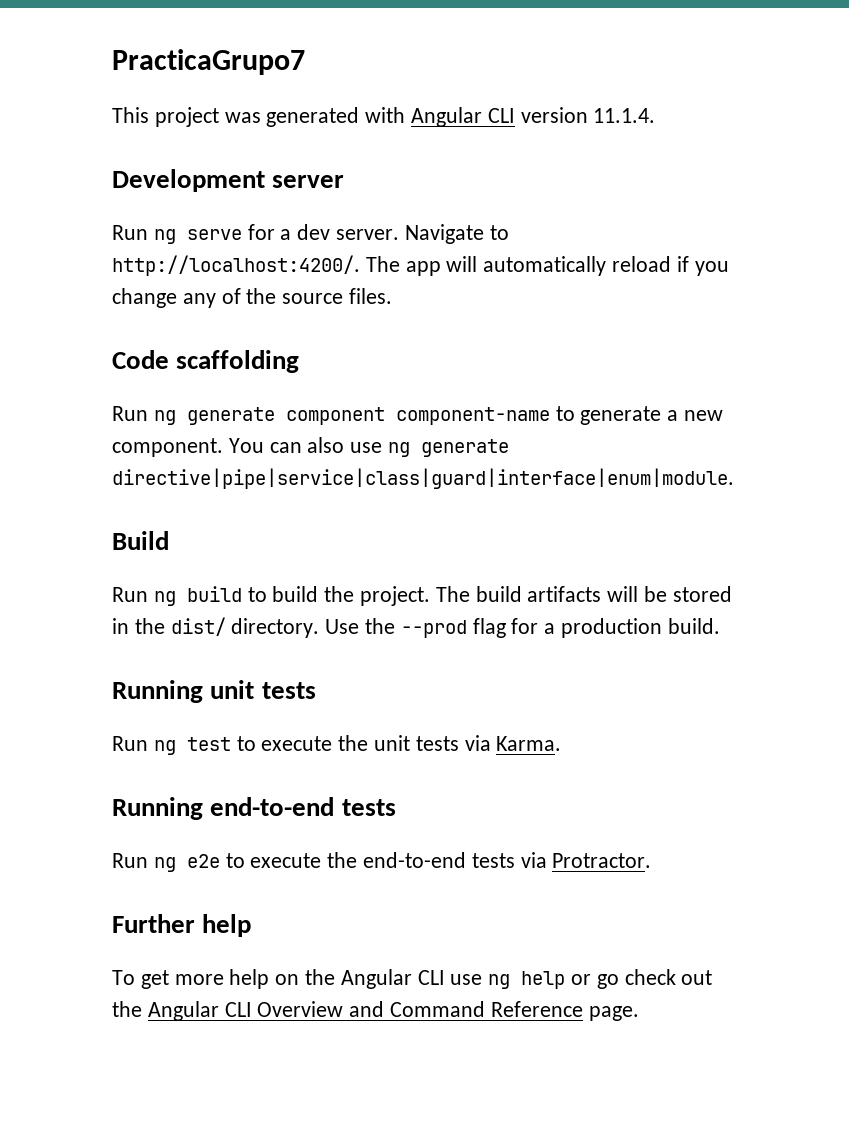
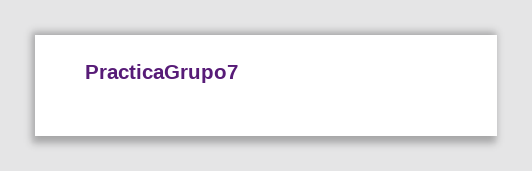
[112,107,656,127] [112,169,345,192] [112,224,509,244] [112,255,729,276] [112,288,393,308] [112,350,300,373] [112,406,724,425] [112,437,510,457] [112,468,734,489] [112,531,169,550] [112,586,732,606] [112,617,720,638] [112,680,316,703] [112,735,562,755] [112,797,396,820] [112,852,652,872] [112,914,252,937] [112,969,713,989] [112,1001,639,1021] // This project was generated with Angular CLI version 11.1.4. // Development server // Run ng serve for a dev server. Navigate to http://localhost:4200/. The app will automatically reload if you change any of the source files. // Code scaffolding // Run ng generate component component-name to generate a new component. You can also use ng generate directive|pipe|service|class|guard|interface|enum|module. // Build // Run ng build to build the project. The build artifacts will be stored in the dist/ directory. Use the --prod flag for a production build. // Running unit tests // Run ng test to execute the unit tests via Karma. // Running end-to-end tests // Run ng e2e to execute the end-to-end tests via Protractor. // Further help // To get more help on the Angular CLI use ng help or go check out the Angular CLI Overview and Command Reference page. -> (238, 73) none

